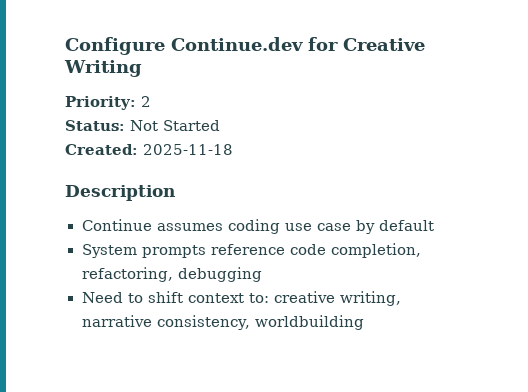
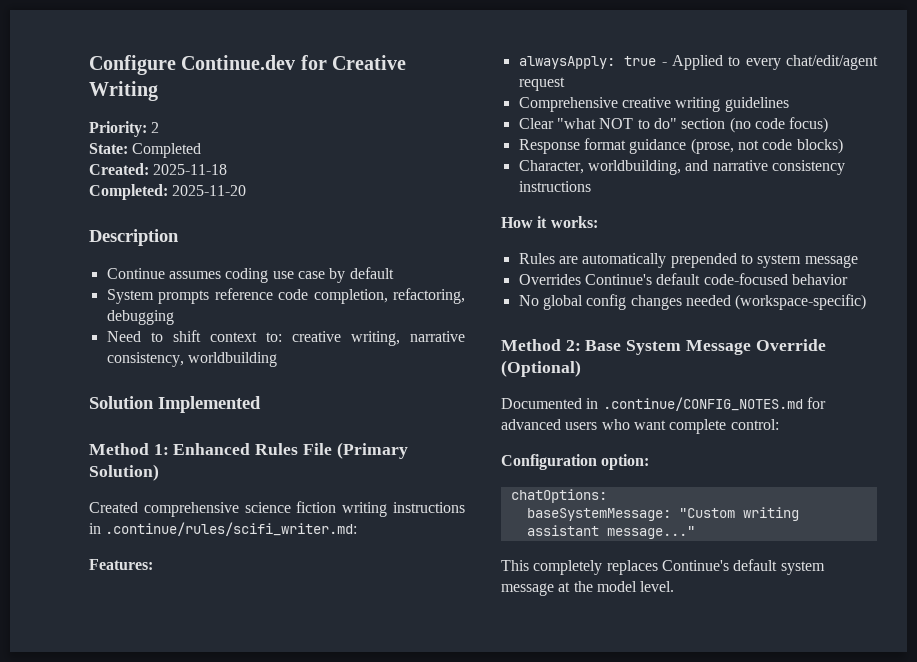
[65,120,220,131] Status: Not Started -> [89,143,202,158] State: Completed
(233, 149) none -> [89,184,247,200] // Completed: 2025-11-20
(365, 322) none -> [89,396,261,413] [89,442,408,459] [89,464,159,481] [89,501,466,517] [89,522,358,536] [89,559,153,570] [518,55,878,70] [518,77,565,91] [518,97,789,112] [518,117,829,133] [518,138,843,154] [518,160,845,175] [518,181,591,192] [501,216,598,228] [518,253,858,268] [518,273,848,285] [518,294,867,310] [501,339,826,355] [501,360,581,377] [501,397,826,411] [501,419,779,434] [501,454,650,470] [510,489,607,503] [526,507,799,521] [526,525,695,539] [501,559,825,575] [501,581,675,596] // Solution Implemented // Method 1: Enhanced Rules File (Primary Solution) // Created comprehensive science fiction writing instructions in .continue/rules/scifi_writer.md: // Features: // alwaysApply: true - Applied to every chat/edit/agent request // Comprehensive creative writing guidelines // Clear "what NOT to do" section (no code focus) // Response format guidance (prose, not code blocks) // Character, worldbuilding, and narrative consistency instructions // How it works: // Rules are automatically prepended to system message // Overrides Continue's default code-focused behavior // No global config changes needed (workspace-specific) // Method 2: Base System Message Override (Optional) // Documented in .continue/CONFIG_NOTES.md for advanced users who want complete control: // Configuration option: // chatOptions: // baseSystemMessage: "Custom writing assistant message..." // This completely replaces Continue's default system message at the model level.

